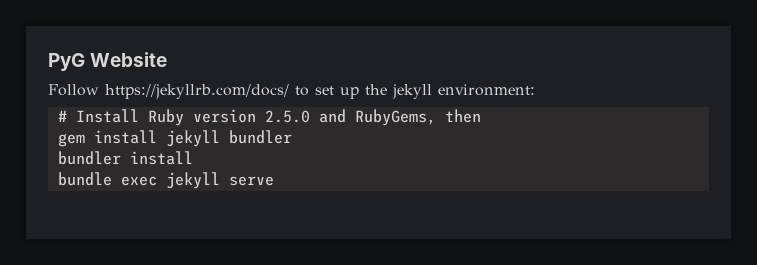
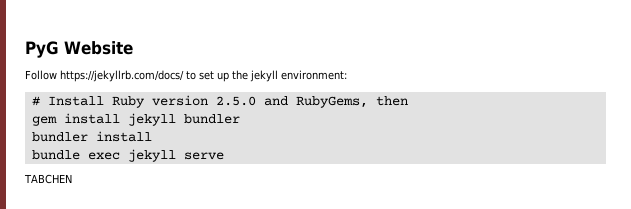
(274, 181) none -> [24,174,72,184] // TABCHEN

